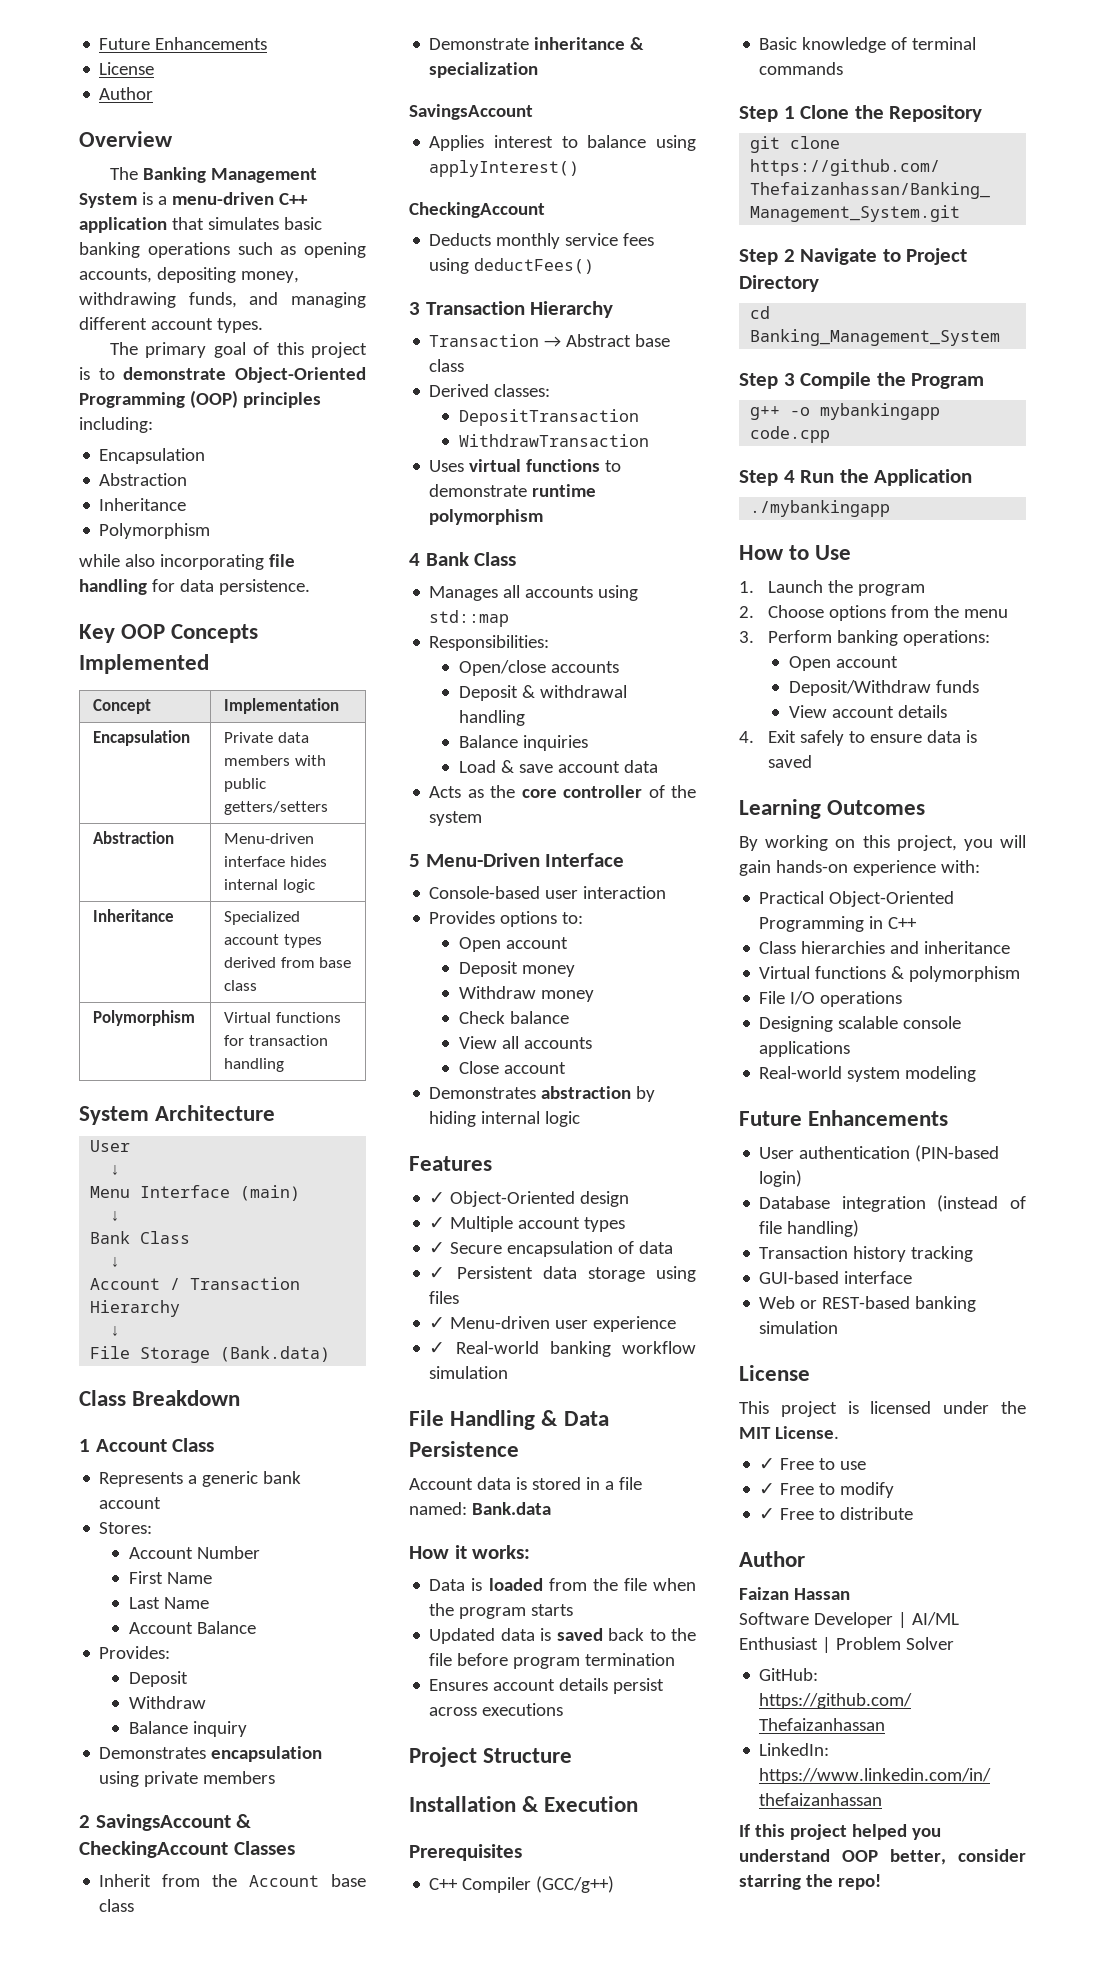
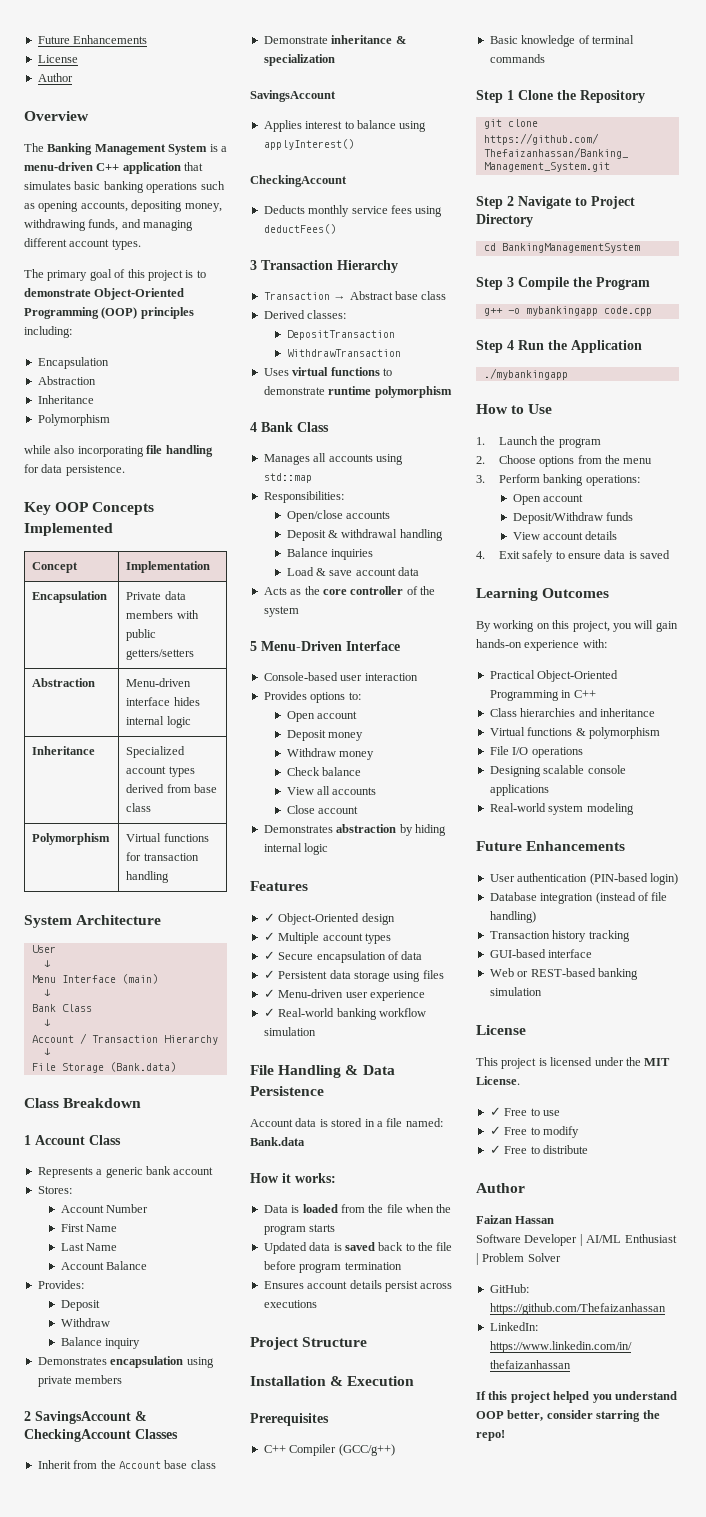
[750,329,1001,346] Banking_Management_System -> [501,243,640,253] BankingManagementSystem

